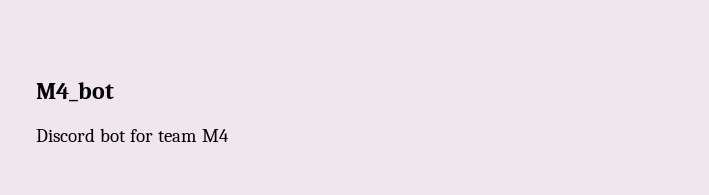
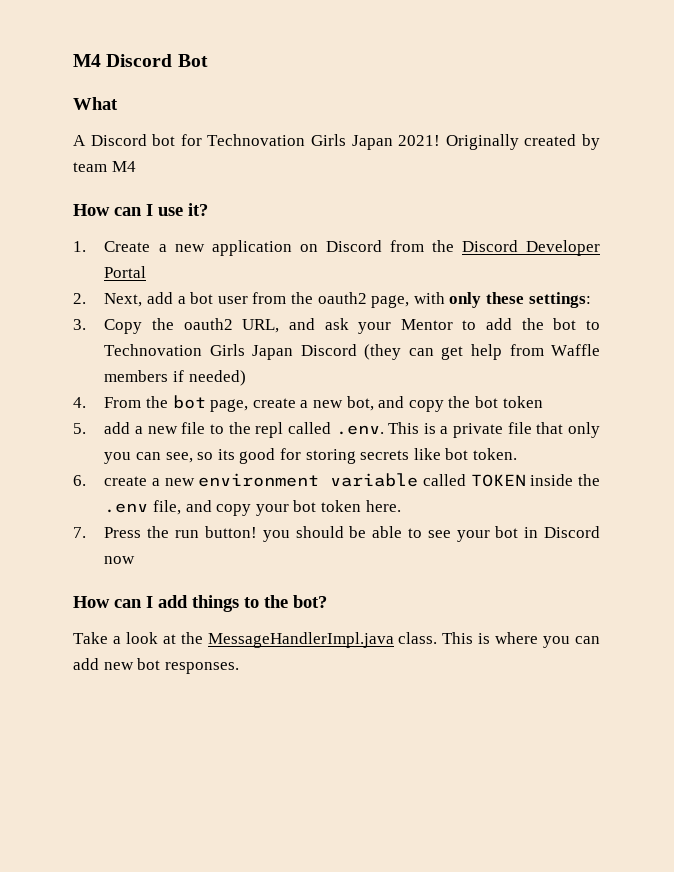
[36,82,114,102] [36,128,229,142] M4_bot // Discord bot for team M4 -> [73,54,208,67] [73,97,118,110] [73,134,601,150] [73,161,136,172] [73,203,208,216] [73,240,600,256] [104,266,147,278] [73,292,591,308] [73,318,600,334] [104,344,600,360] [104,370,246,386] [73,395,543,412] [73,422,601,438] [104,448,517,464] [73,473,600,487] [104,500,401,516] [73,526,601,542] [104,556,136,564] [73,595,327,612] [73,632,601,648] [73,658,239,674] M4 Discord Bot // What // A Discord bot for Technovation Girls Japan 2021! Originally created by team M4 // How can I use it? // 1. Create a new application on Discord from the Discord Developer Portal // 2. Next, add a bot user from the oauth2 page, with only these settings: // 3. Copy the oauth2 URL, and ask your Mentor to add the bot to Technovation Girls Japan Discord (they can get help from Waffle members if needed) // 4. From the bot page, create a new bot, and copy the bot token // 5. add a new file to the repl called .env. This is a private file that only you can see, so its good for storing secrets like bot token. // 6. create a new environment variable called TOKEN inside the .env file, and copy your bot token here. // 7. Press the run button! you should be able to see your bot in Discord now // How can I add things to the bot? // Take a look at the MessageHandlerImpl.java class. This is where you can add new bot responses.

